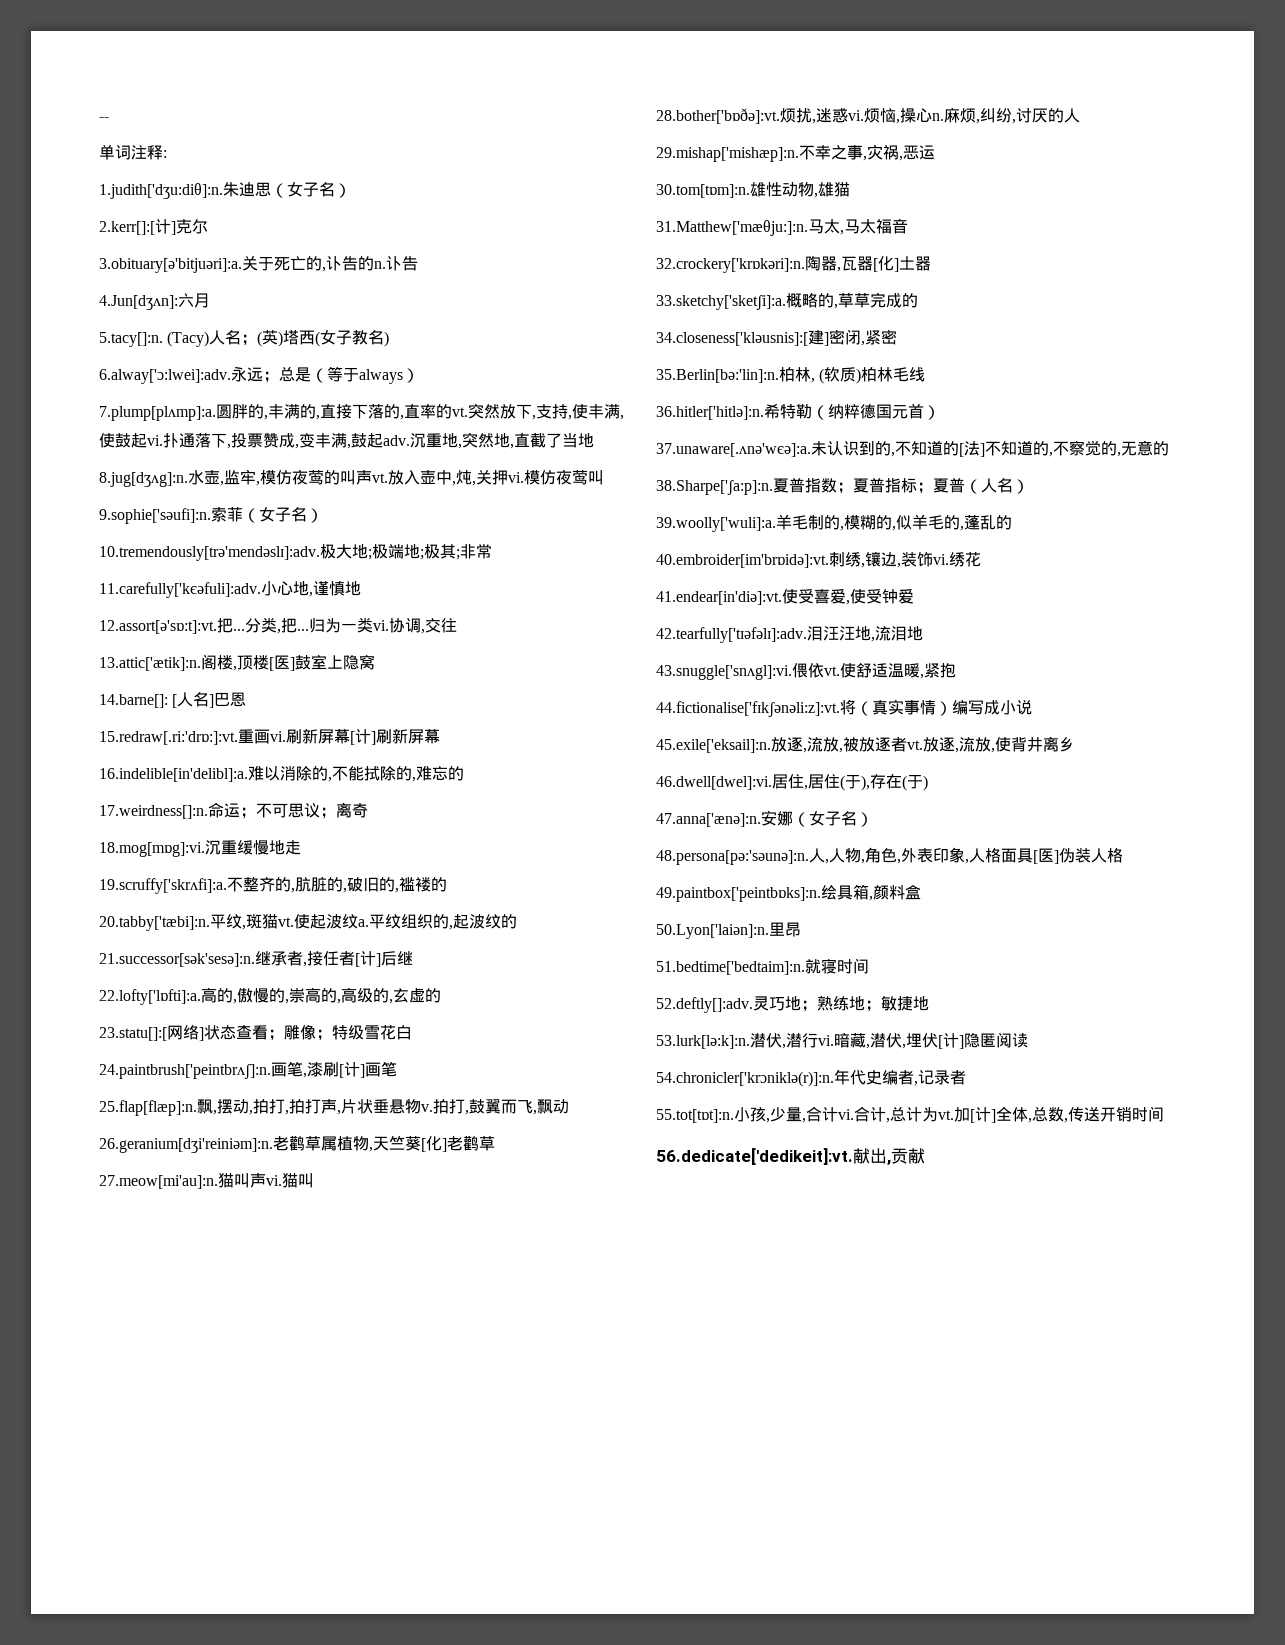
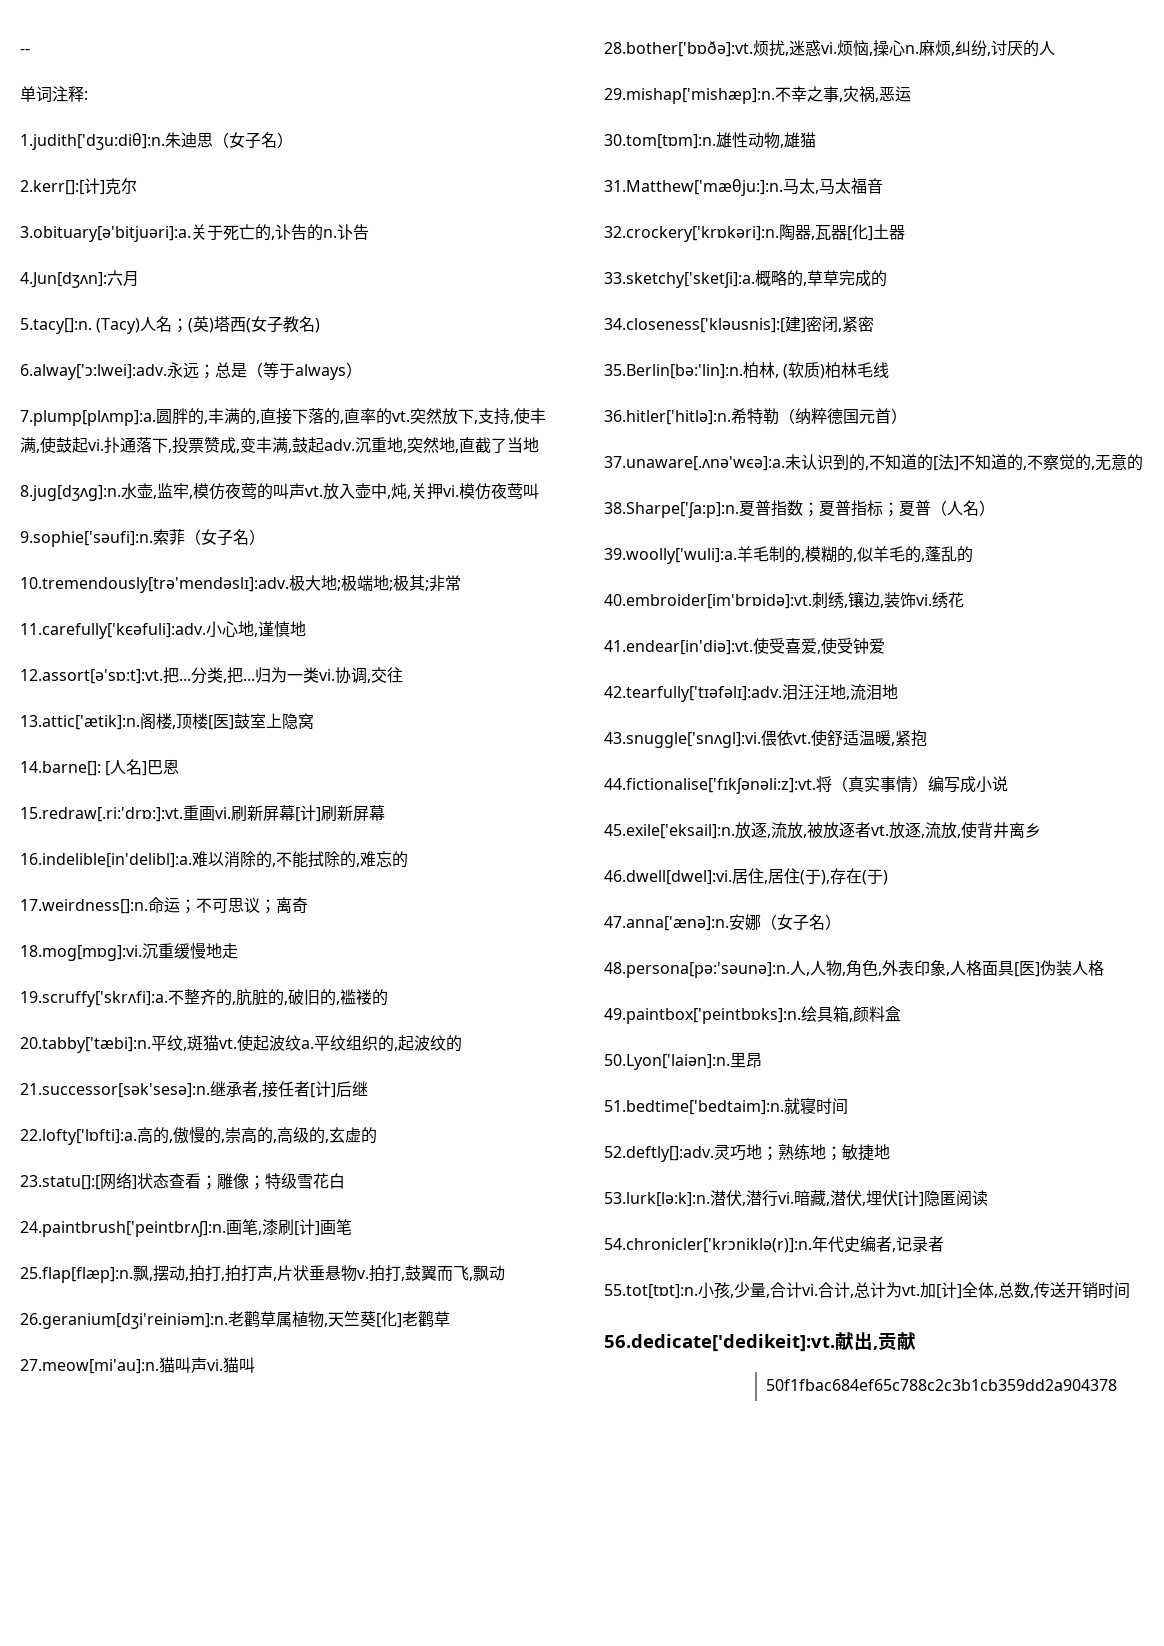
(925, 1156) none -> [766,1379,1117,1391] // 50f1fbac684ef65c788c2c3b1cb359dd2a904378

